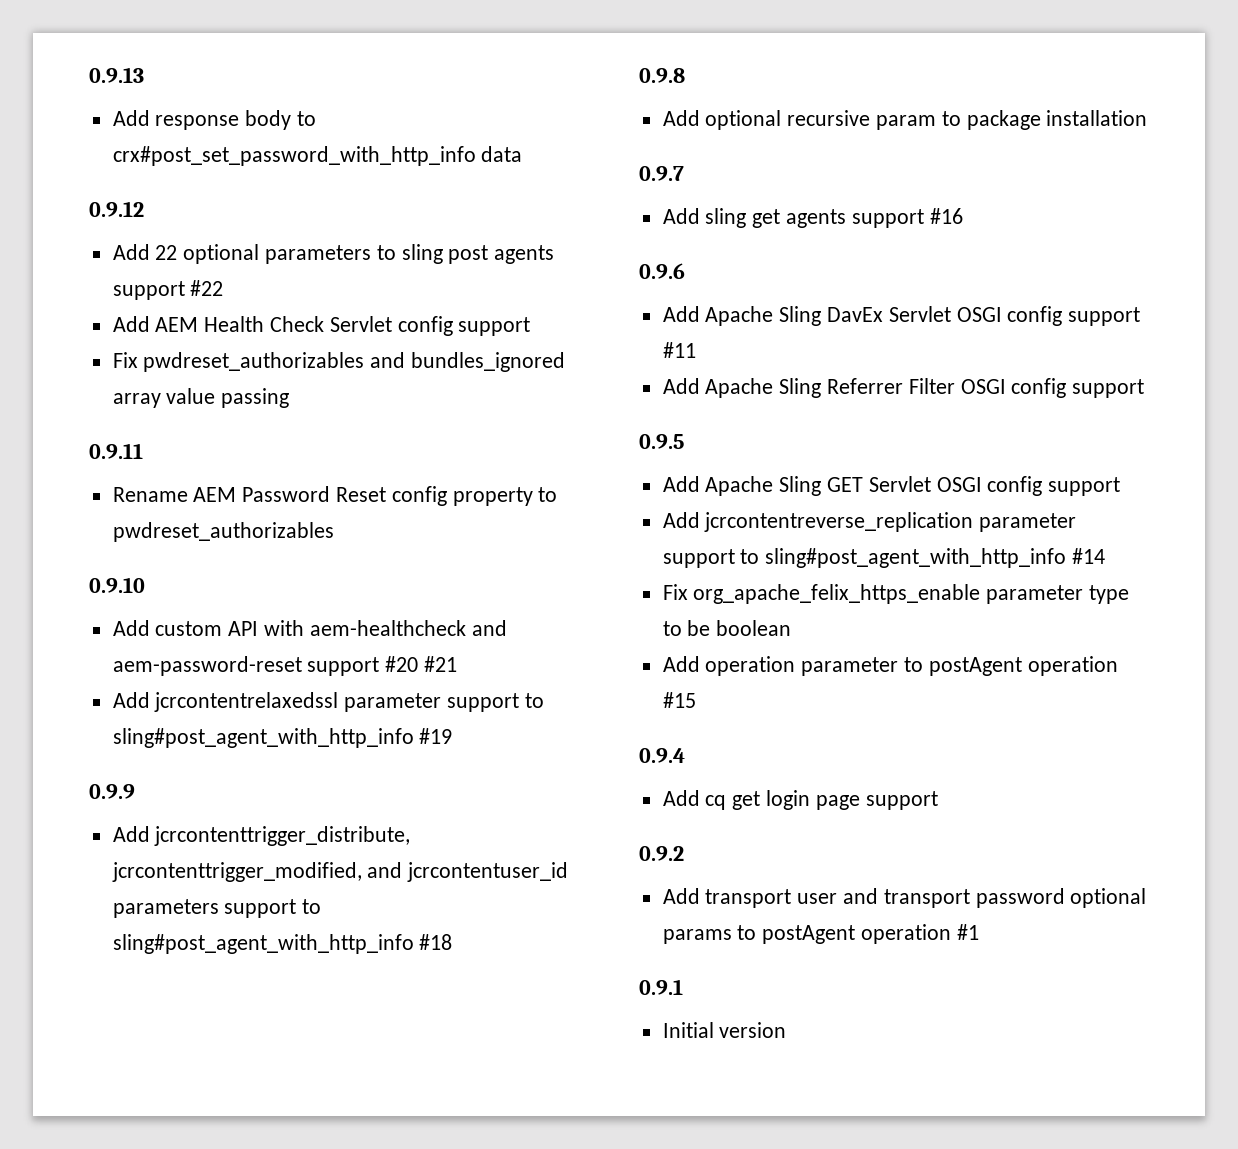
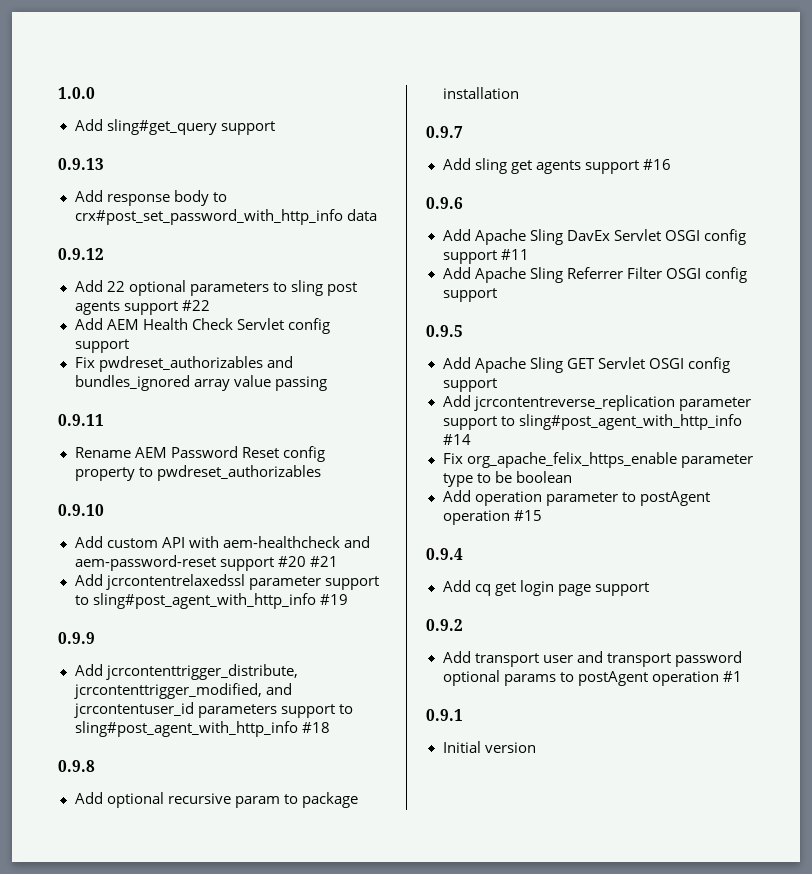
(89, 75) none -> [58,87,95,99] [74,119,275,135] 1.0.0 // Add sling#get_query support //

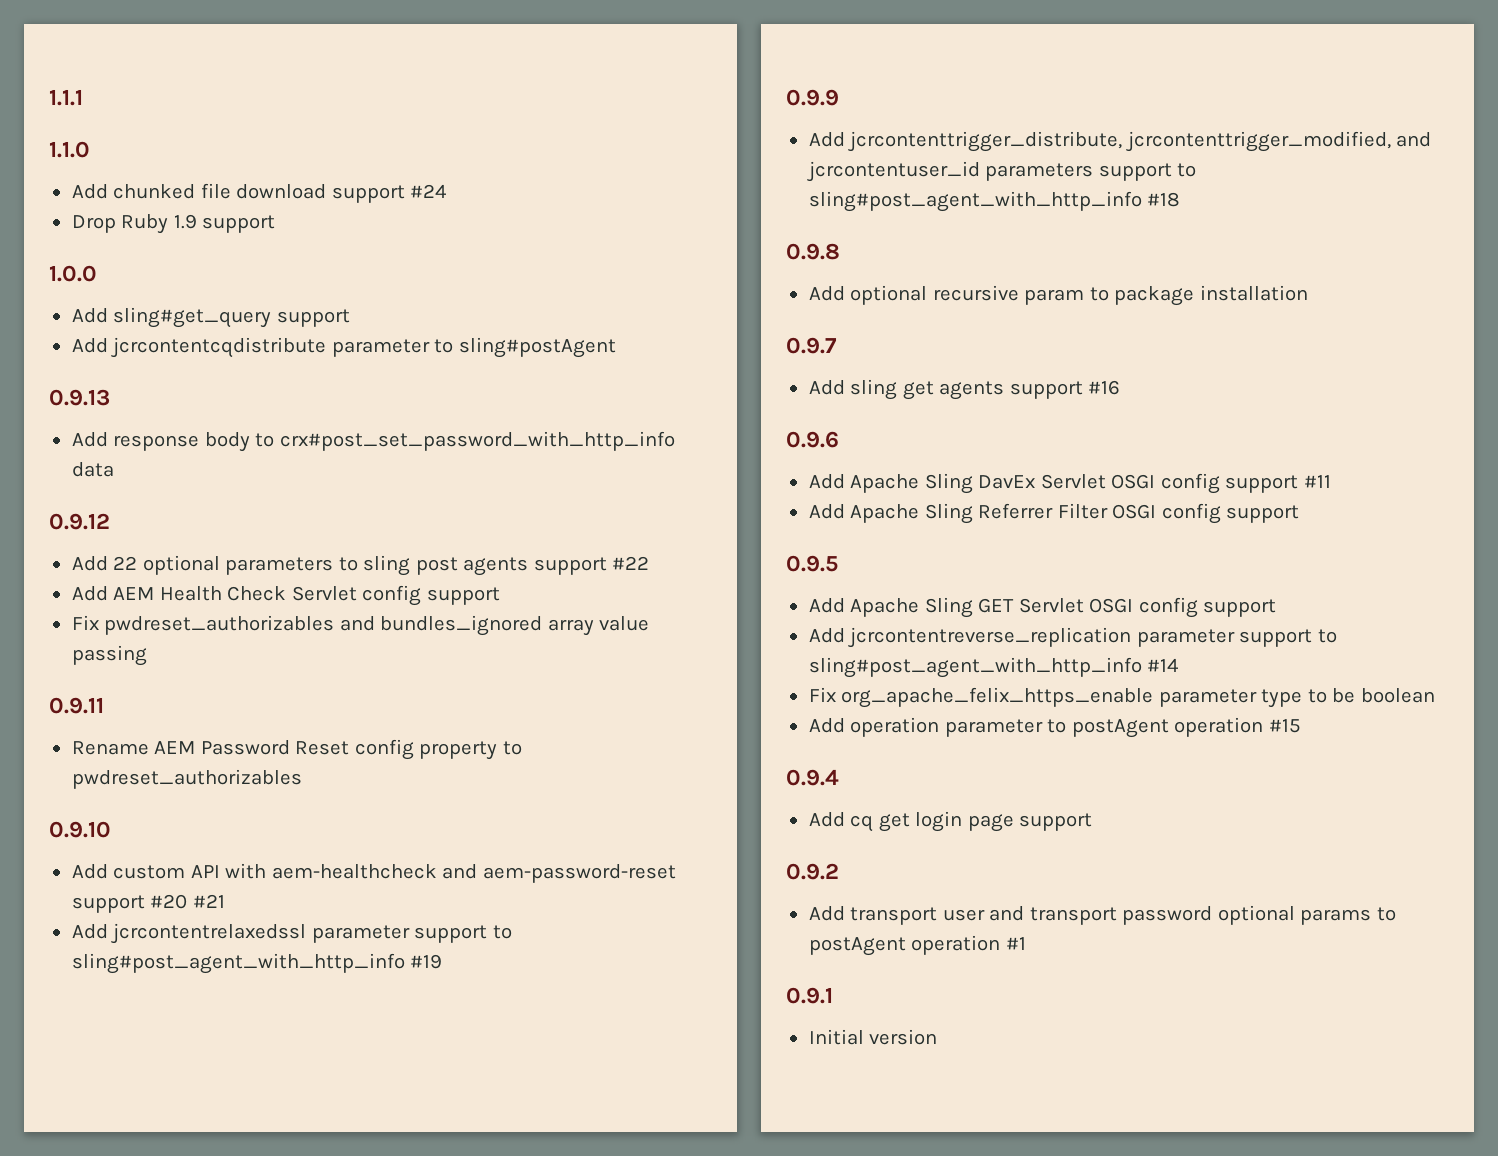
(58, 93) none -> [49,89,83,106] [49,141,90,158] [71,183,447,203] [71,214,276,234] 1.1.1 // 1.1.0 // Add chunked file download support #24 // Drop Ruby 1.9 support //
(275, 128) none -> [71,337,616,358] // Add jcrcontentcqdistribute parameter to sling#postAgent

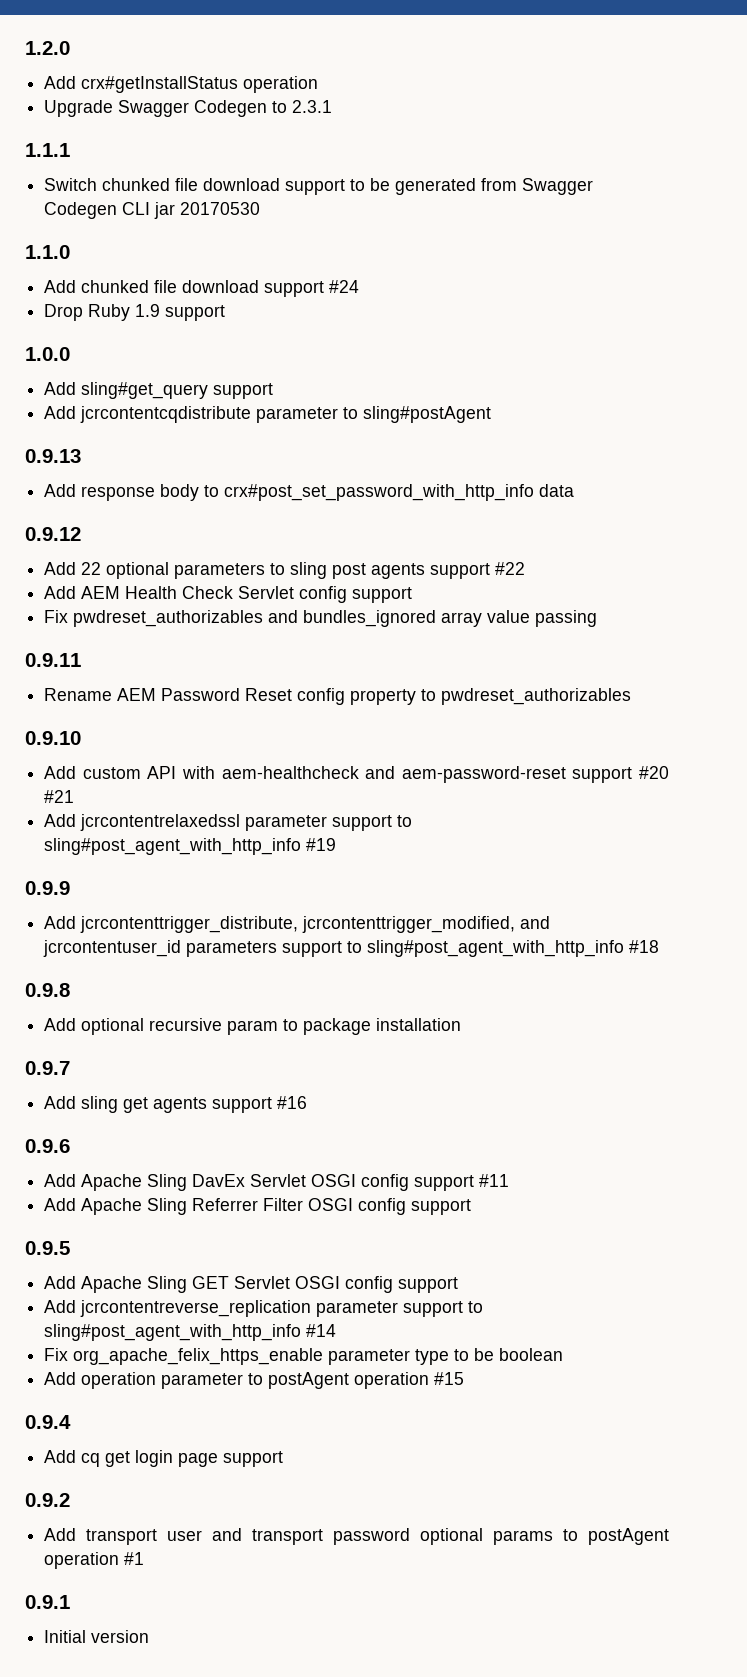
[49,89,83,106] 1.1.1 -> [25,41,70,55] [44,76,319,93] [44,100,333,117] [25,143,70,157] [44,178,594,195] [44,202,261,219] 1.2.0 // Add crx#getInstallStatus operation // Upgrade Swagger Codegen to 2.3.1 // 1.1.1 // Switch chunked file download support to be generated from Swagger Codegen CLI jar 20170530

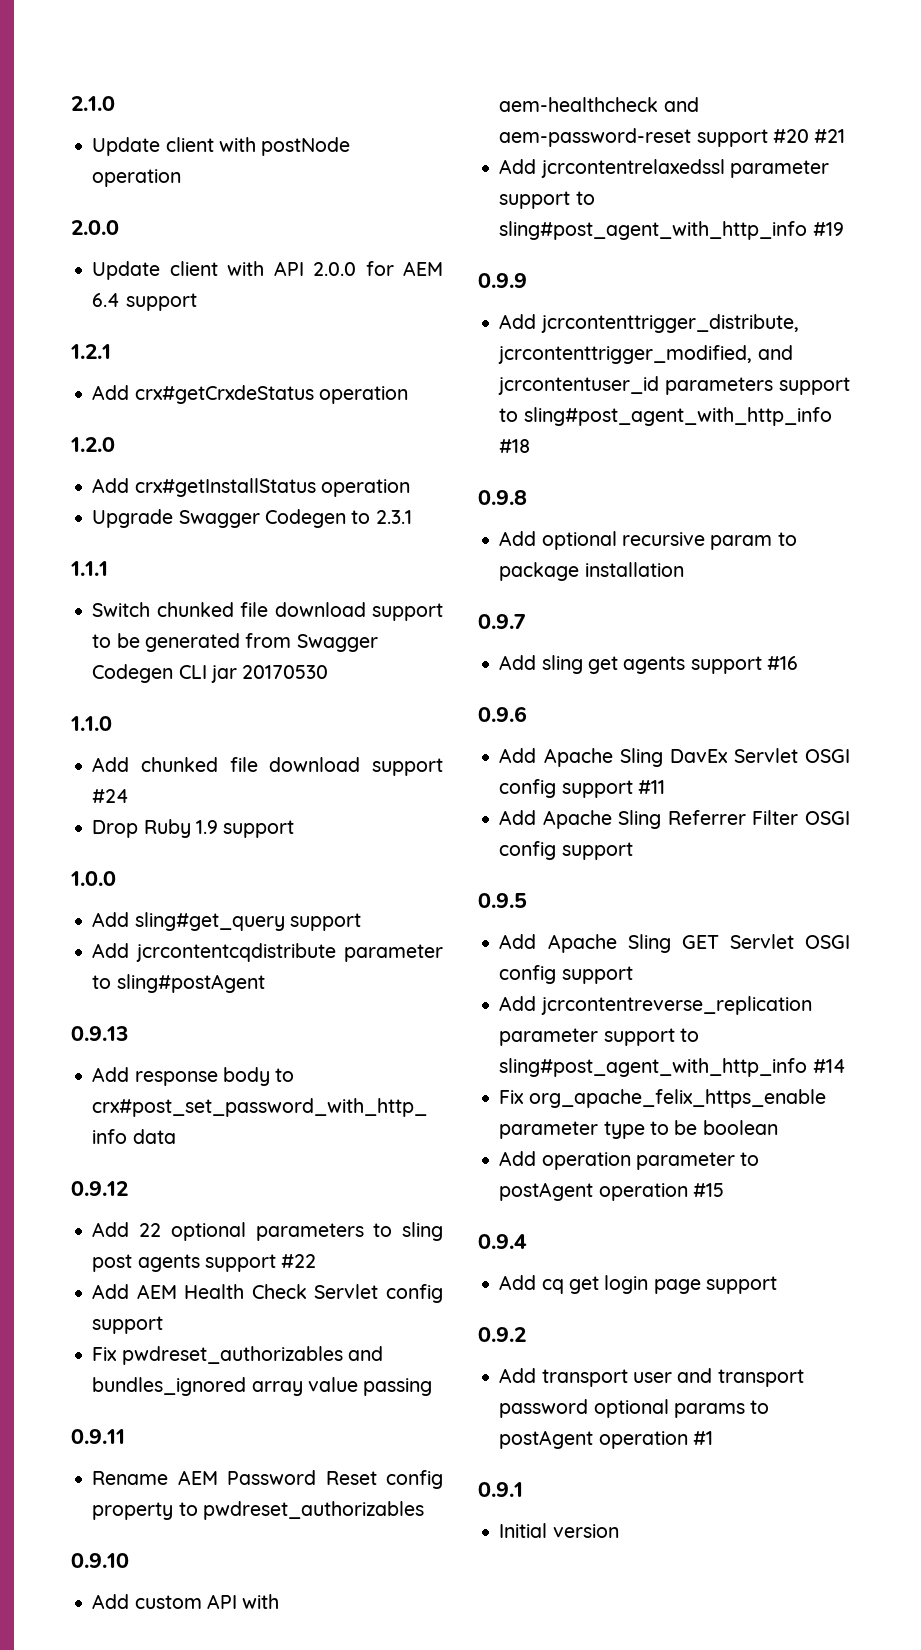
(25, 48) none -> [71,96,115,111] [92,137,351,156] [92,169,182,187] [71,220,119,235] [92,261,444,280] [92,293,197,311] [70,344,111,359] [92,385,408,404] 2.1.0 // Update client with postNode operation // 2.0.0 // Update client with API 2.0.0 for AEM 6.4 support // 1.2.1 // Add crx#getCrxdeStatus operation //

